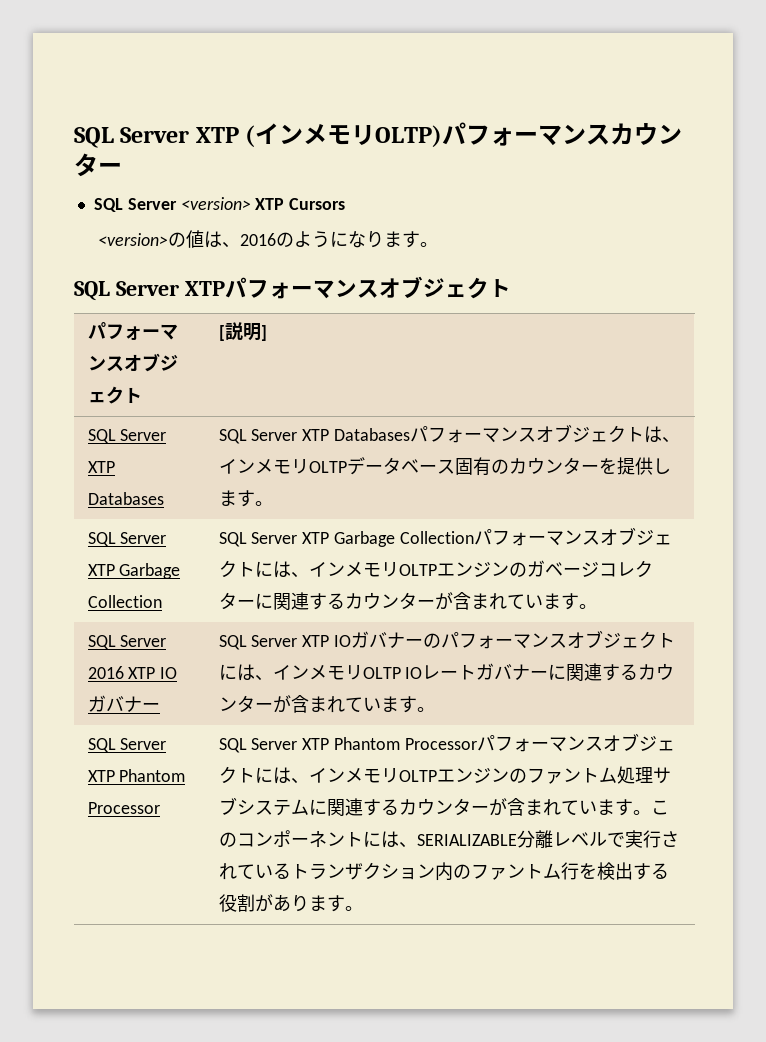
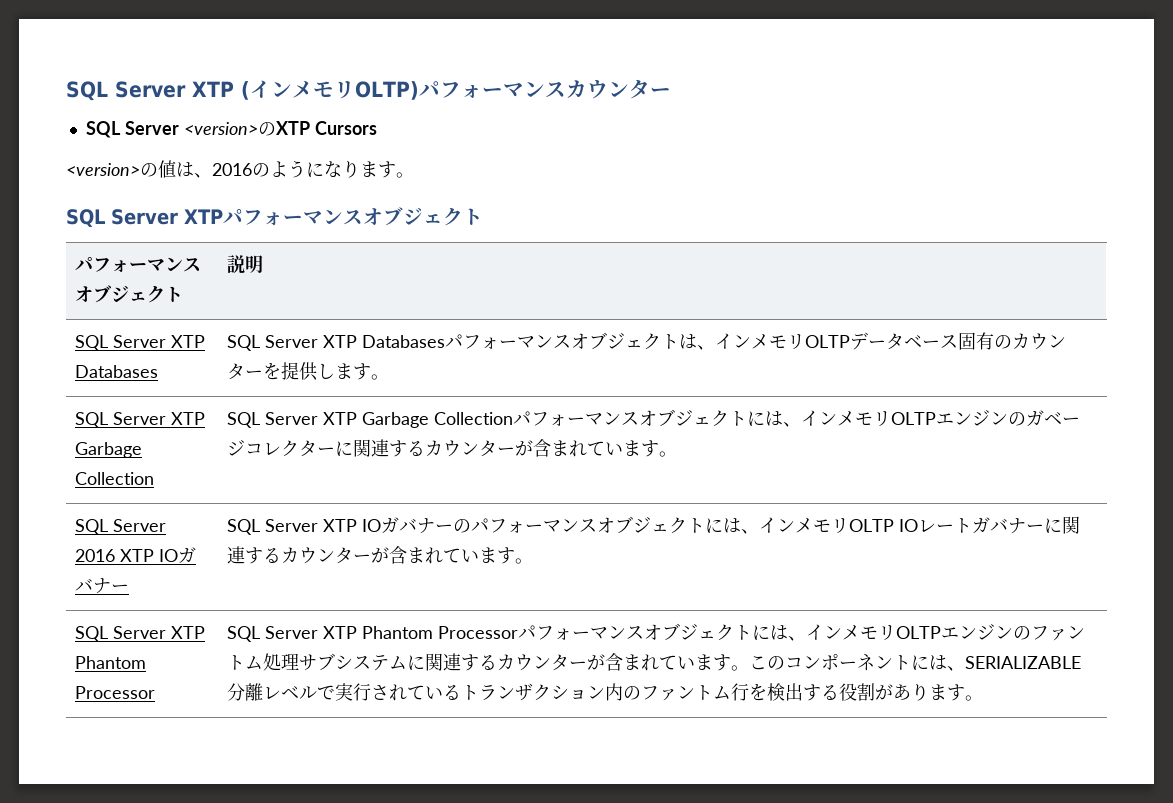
(251, 203) none -> [257,122,276,136] の
[218,325,225,341] [ -> (184, 294) none
[260,325,267,341] ] -> (264, 264) none

